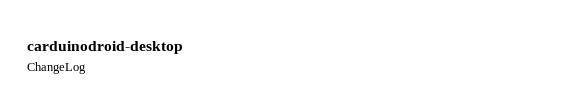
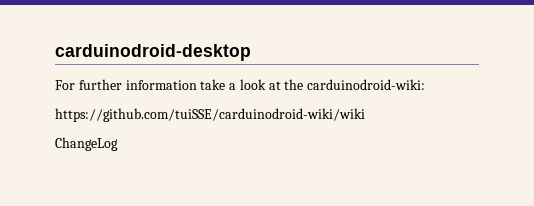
(183, 47) none -> [55,79,426,90] [55,108,365,122] // For further information take a look at the carduinodroid-wiki: // https://github.com/tuiSSE/carduinodroid-wiki/wiki

